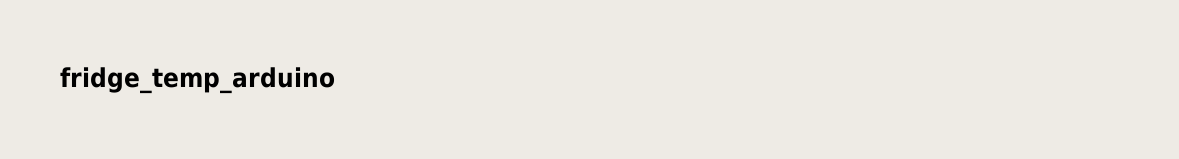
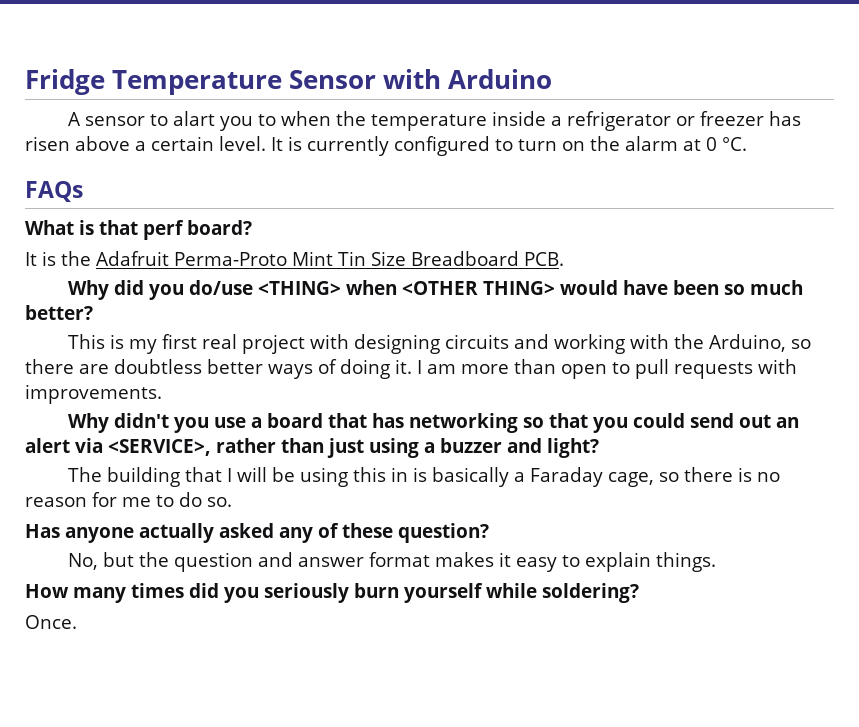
[60,67,335,94] fridge_temp_arduino -> [25,69,553,95] [68,111,802,131] [25,136,747,156] [25,181,83,202] [25,220,252,240] [25,251,564,266] [68,280,804,300] [25,305,93,320] [68,334,812,354] [25,359,797,379] [25,384,162,404] [68,413,800,433] [25,438,599,458] [68,467,781,487] [25,492,232,507] [25,523,489,543] [68,552,717,572] [25,583,639,603] [25,615,77,629] Fridge Temperature Sensor with Arduino // A sensor to alart you to when the temperature inside a refrigerator or freezer has risen above a certain level. It is currently configured to turn on the alarm at 0 °C. // FAQs // What is that perf board? // It is the Adafruit Perma-Proto Mint Tin Size Breadboard PCB. // Why did you do/use <THING> when <OTHER THING> would have been so much better? // This is my first real project with designing circuits and working with the Arduino, so there are doubtless better ways of doing it. I am more than open to pull requests with improvements. // Why didn't you use a board that has networking so that you could send out an alert via <SERVICE>, rather than just using a buzzer and light? // The building that I will be using this in is basically a Faraday cage, so there is no reason for me to do so. // Has anyone actually asked any of these question? // No, but the question and answer format makes it easy to explain things. // How many times did you seriously burn yourself while soldering? // Once.

